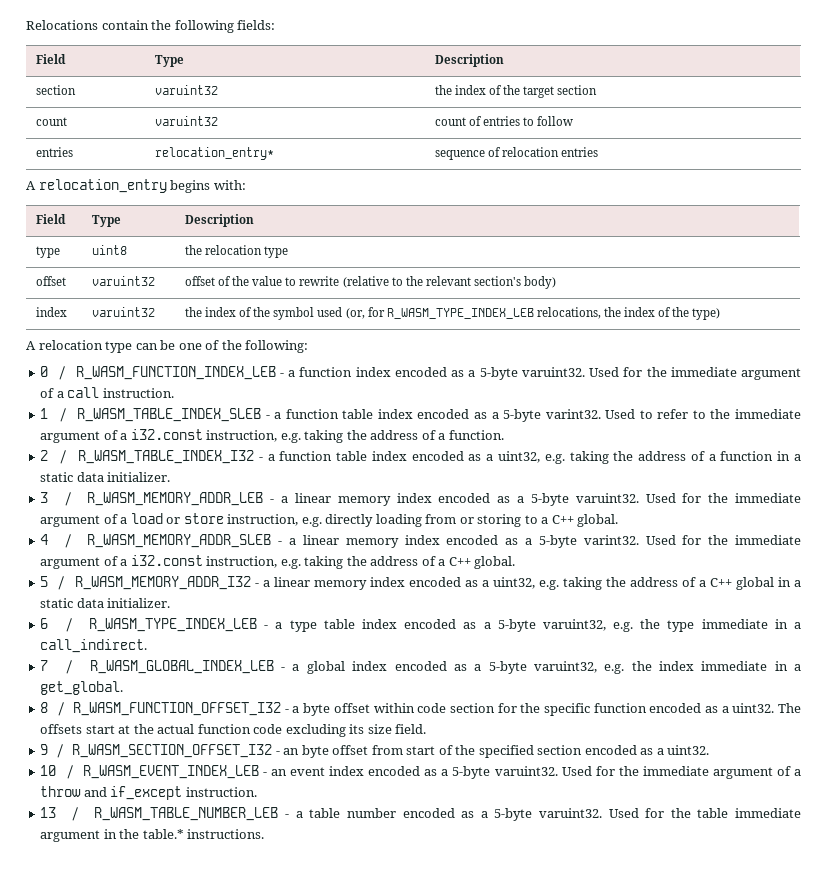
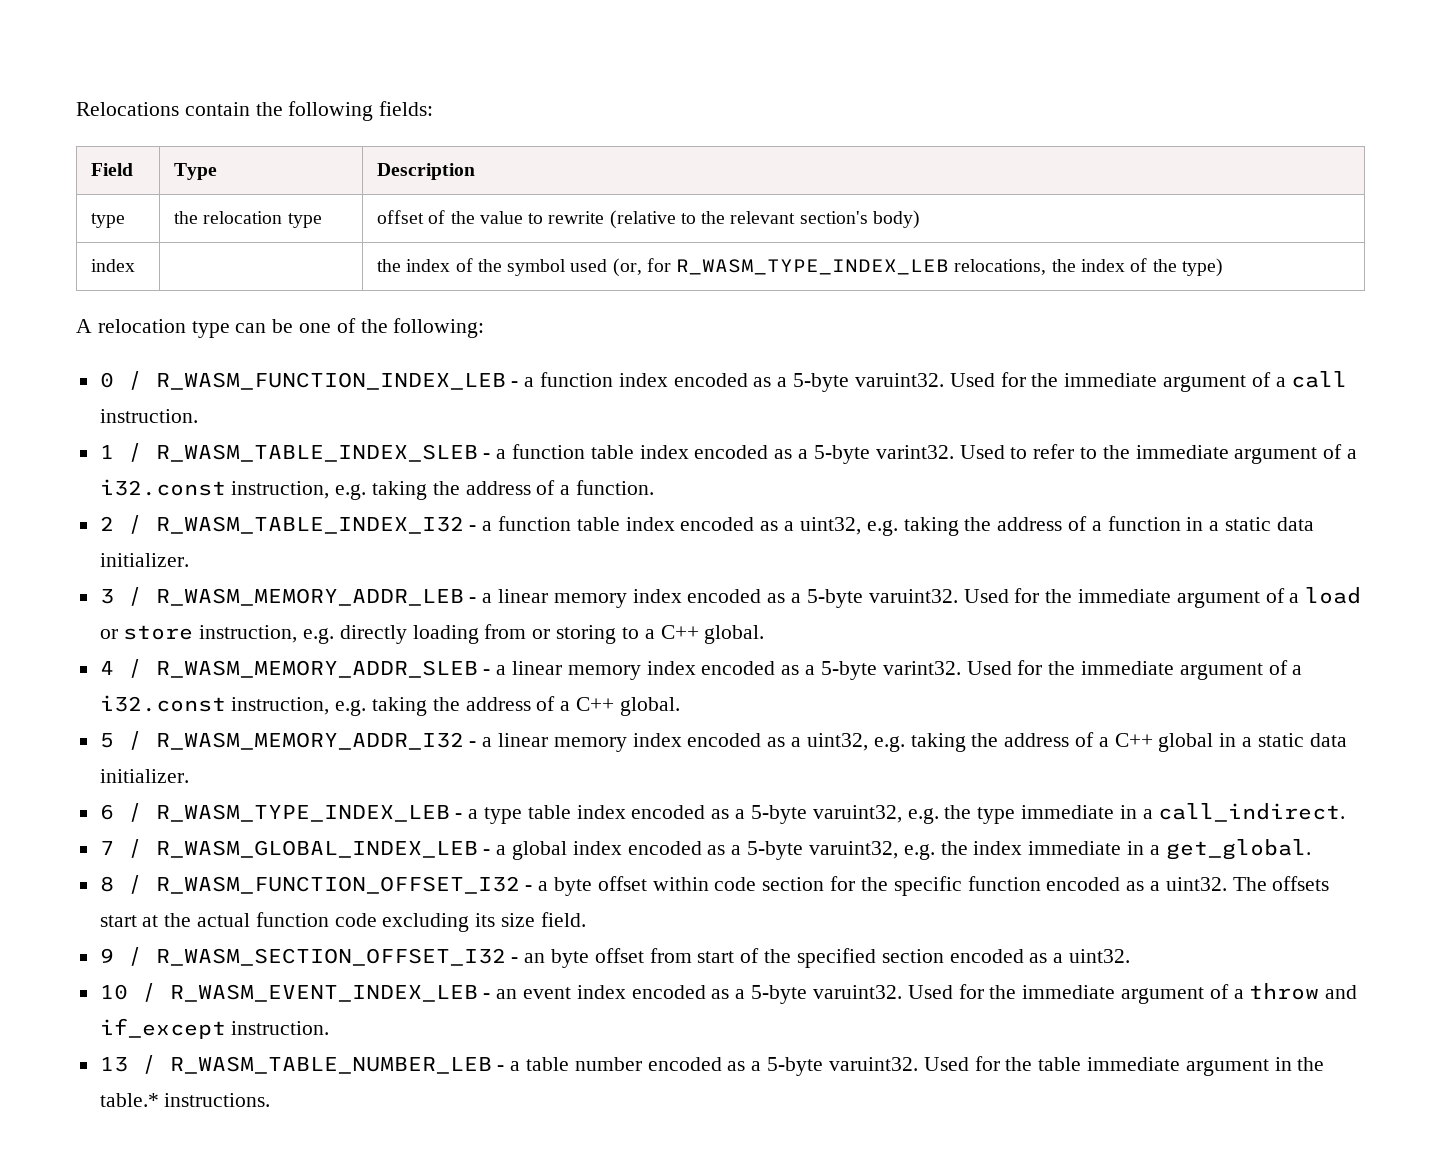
[35,85,76,95] [154,85,218,95] [434,85,598,98] [35,117,67,126] [154,116,218,126] [434,116,574,126] [35,147,73,157] [154,147,274,160] [434,147,599,160] [26,179,246,193] [35,214,66,224] [91,215,121,227] [184,214,254,227] [35,246,60,258] [91,245,127,255] // section | varuint32 | the index of the target section // count | varuint32 | count of entries to follow // entries | relocation_entry* | sequence of relocation entries // A relocation_entry begins with: // Field | Type | Description // type | uint8 -> [91,213,126,228] // type
[35,276,66,286] [91,276,155,286] // offset | varuint32 -> (322, 220) none
[91,307,155,317] varuint32 -> (136, 265) none

